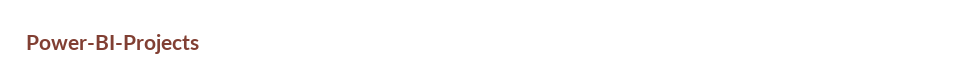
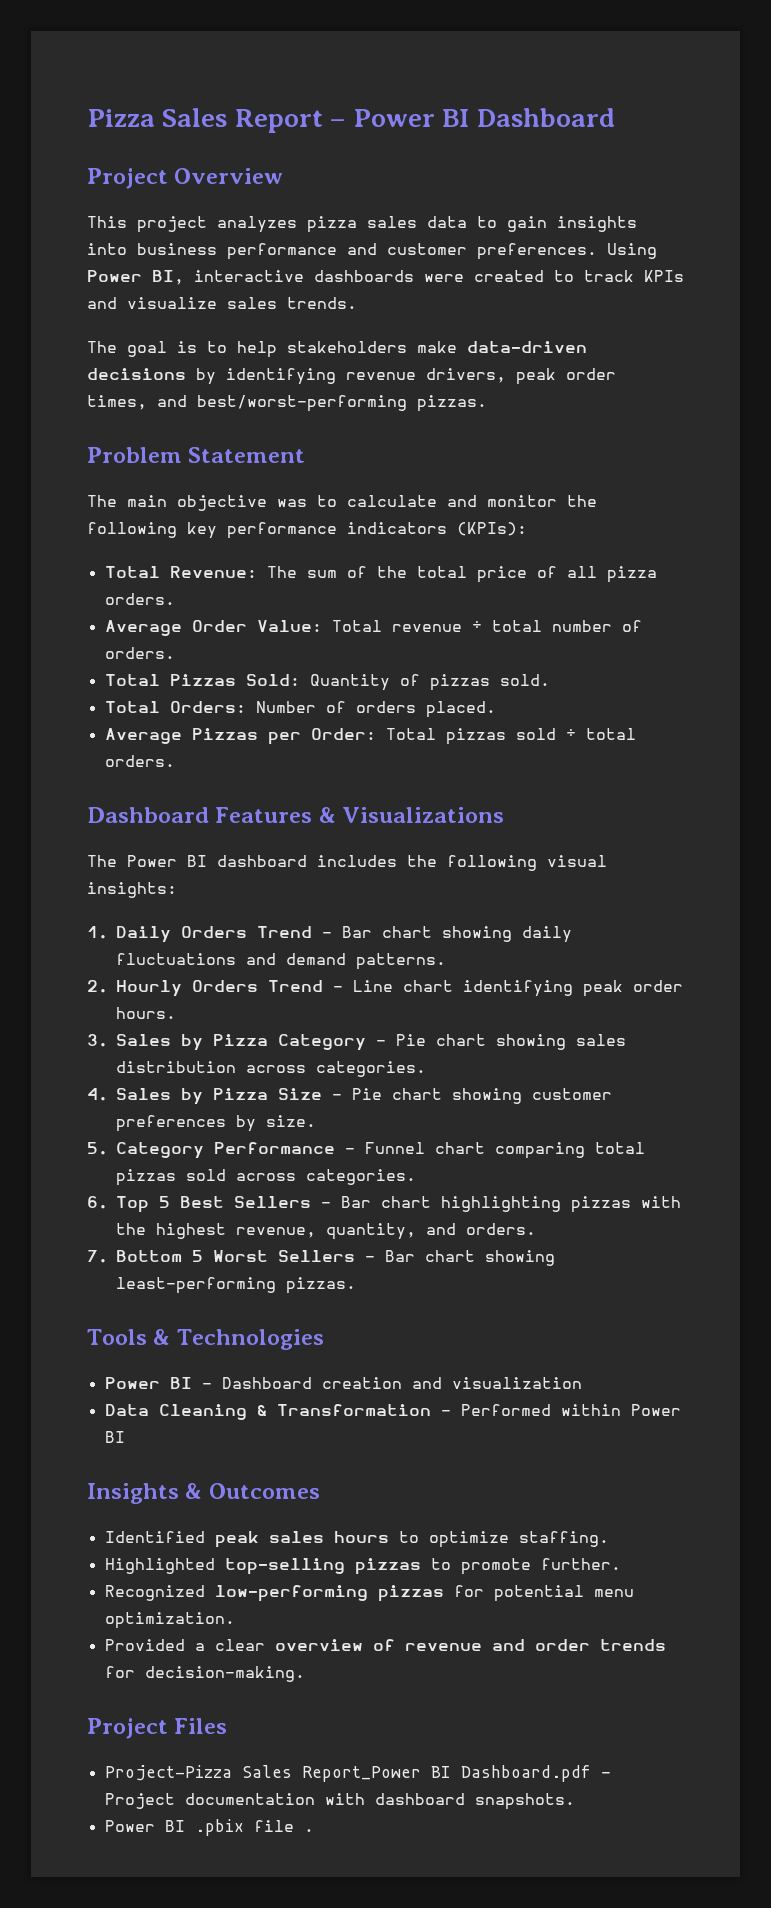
[26,34,199,54] Power-BI-Projects -> [87,108,615,133] [87,168,284,189] [87,216,637,233] [87,243,657,260] [87,270,684,285] [87,297,357,309] [87,341,587,358] [87,368,616,385] [87,395,487,412] [87,447,306,463] [87,495,597,511] [87,522,527,539] [104,566,657,583] [104,593,175,605] [104,620,642,636] [104,647,175,659] [104,674,550,691] [104,701,496,718] [104,728,636,745] [104,755,175,767] [87,807,505,823] [87,855,607,871] [87,882,177,898] [87,926,572,943] [116,953,446,970] [87,980,683,997] [116,1007,176,1019] [87,1034,626,1051] [116,1061,426,1077] [87,1088,612,1105] [116,1115,316,1132] [87,1142,645,1159] [116,1169,416,1186] [87,1196,681,1213] [116,1223,536,1240] [87,1250,555,1266] [116,1277,356,1294] [87,1329,324,1350] [104,1377,582,1389] [104,1404,681,1420] [104,1431,125,1443] [87,1483,320,1504] [104,1531,609,1548] [104,1558,621,1575] [104,1585,634,1602] [104,1612,235,1629] [104,1639,666,1651] [104,1666,305,1682] [87,1718,228,1739] [104,1765,611,1782] [104,1793,575,1810] [104,1819,314,1836] Pizza Sales Report – Power BI Dashboard // Project Overview // This project analyzes pizza sales data to gain insights into business performance and customer preferences. Using Power BI, interactive dashboards were created to track KPIs and visualize sales trends. // The goal is to help stakeholders make data-driven decisions by identifying revenue drivers, peak order times, and best/worst-performing pizzas. // Problem Statement // The main objective was to calculate and monitor the following key performance indicators (KPIs): // Total Revenue: The sum of the total price of all pizza orders. // Average Order Value: Total revenue ÷ total number of orders. // Total Pizzas Sold: Quantity of pizzas sold. // Total Orders: Number of orders placed. // Average Pizzas per Order: Total pizzas sold ÷ total orders. // Dashboard Features & Visualizations // The Power BI dashboard includes the following visual insights: // 1. Daily Orders Trend – Bar chart showing daily fluctuations and demand patterns. // 2. Hourly Orders Trend – Line chart identifying peak order hours. // 3. Sales by Pizza Category – Pie chart showing sales distribution across categories. // 4. Sales by Pizza Size – Pie chart showing customer preferences by size. // 5. Category Performance – Funnel chart comparing total pizzas sold across categories. // 6. Top 5 Best Sellers – Bar chart highlighting pizzas with the highest revenue, quantity, and orders. // 7. Bottom 5 Worst Sellers – Bar chart showing least-performing pizzas. // Tools & Technologies // Power BI – Dashboard creation and visualization // Data Cleaning & Transformation – Performed within Power BI // Insights & Outcomes // Identified peak sales hours to optimize staffing. // Highlighted top-selling pizzas to promote further. // Recognized low-performing pizzas for potential menu optimization. // Provided a clear overview of revenue and order trends for decision-making. // Project Files // Project-Pizza Sales Report_Power BI Dashboard.pdf – Project documentation with dashboard snapshots. // Power BI .pbix file .

